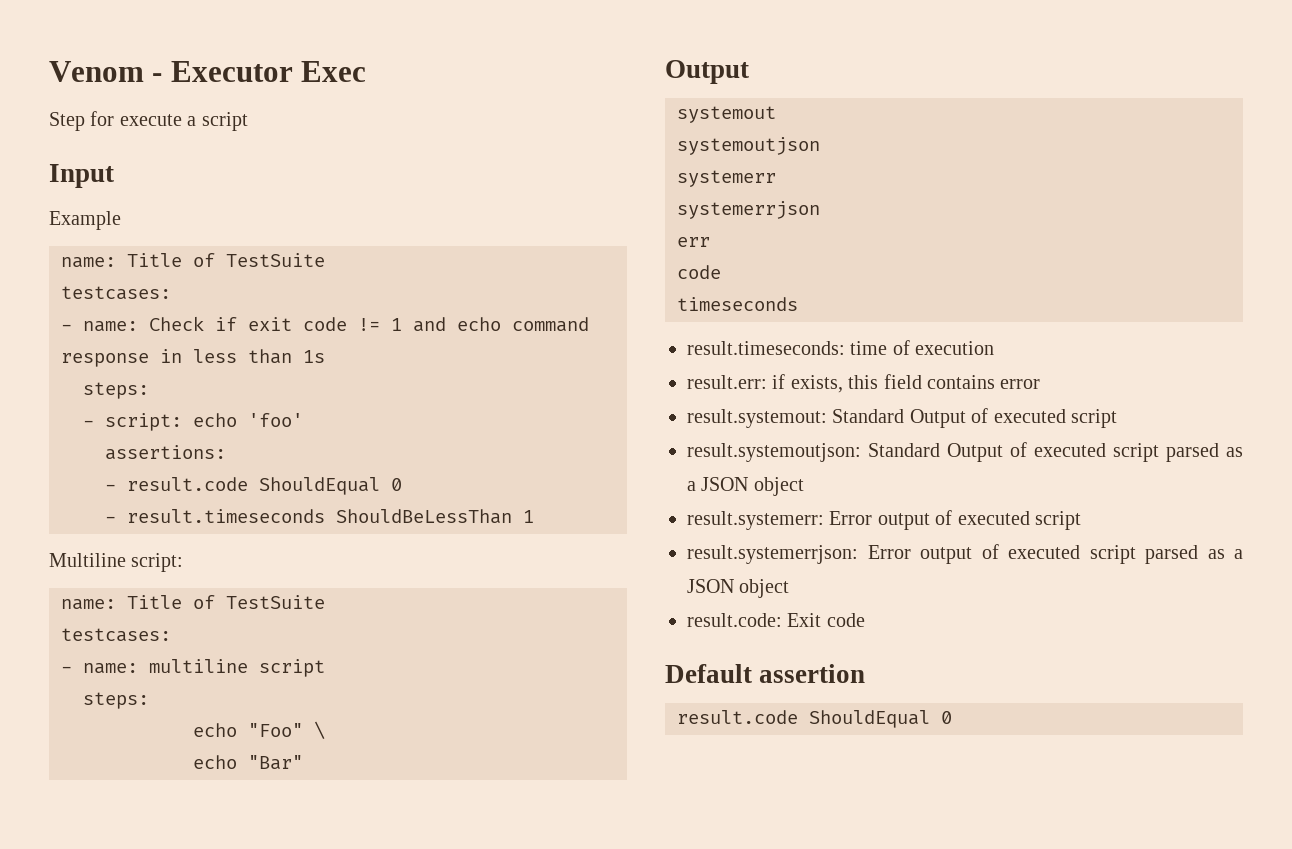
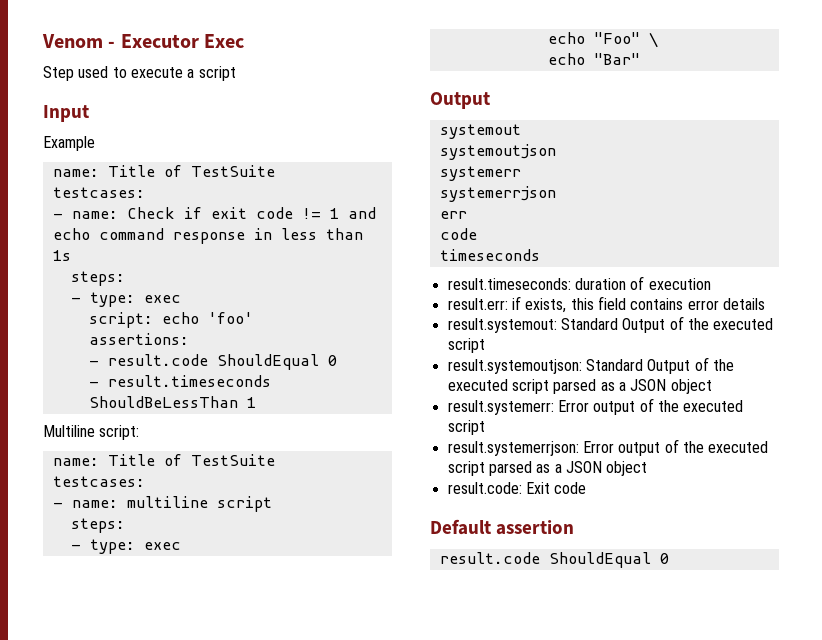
[90,111,115,126] for -> [78,66,127,78] used to
(94, 423) none -> [89,292,181,307] type: exec //
(149, 700) none -> [70,539,181,554] // - type: exec
[850,341,888,355] time -> [574,278,626,290] duration
(1041, 384) none -> [722,298,765,310] details
(989, 415) none -> [687,318,709,330] the
(1027, 449) none -> [712,359,734,371] the
(953, 517) none -> [657,400,679,412] the
(999, 551) none -> [682,441,704,453] the

